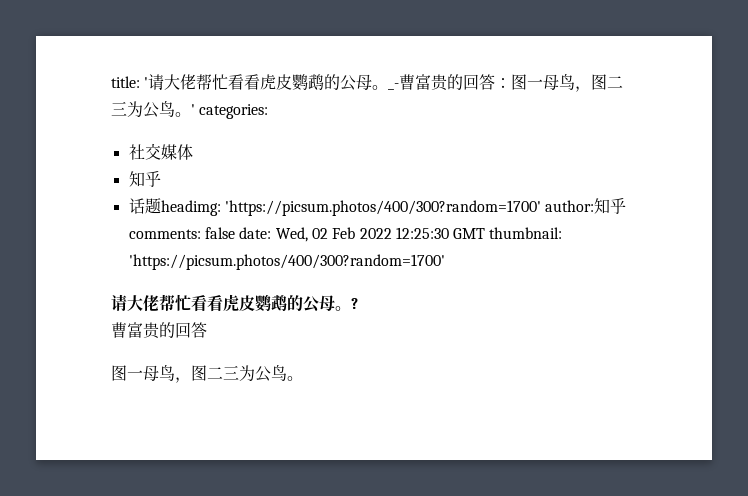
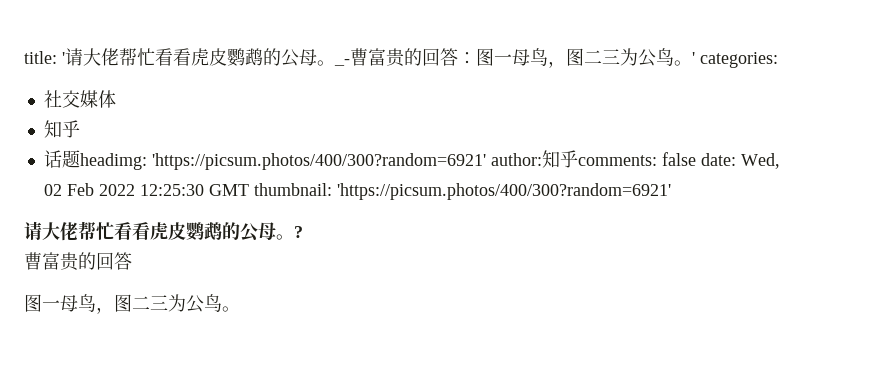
[224,200,541,216] 'https://picsum.photos/400/300?random=1700' -> [151,153,486,170] 'https://picsum.photos/400/300?random=6921'
[128,254,445,270] 'https://picsum.photos/400/300?random=1700' -> [336,183,671,200] 'https://picsum.photos/400/300?random=6921'

